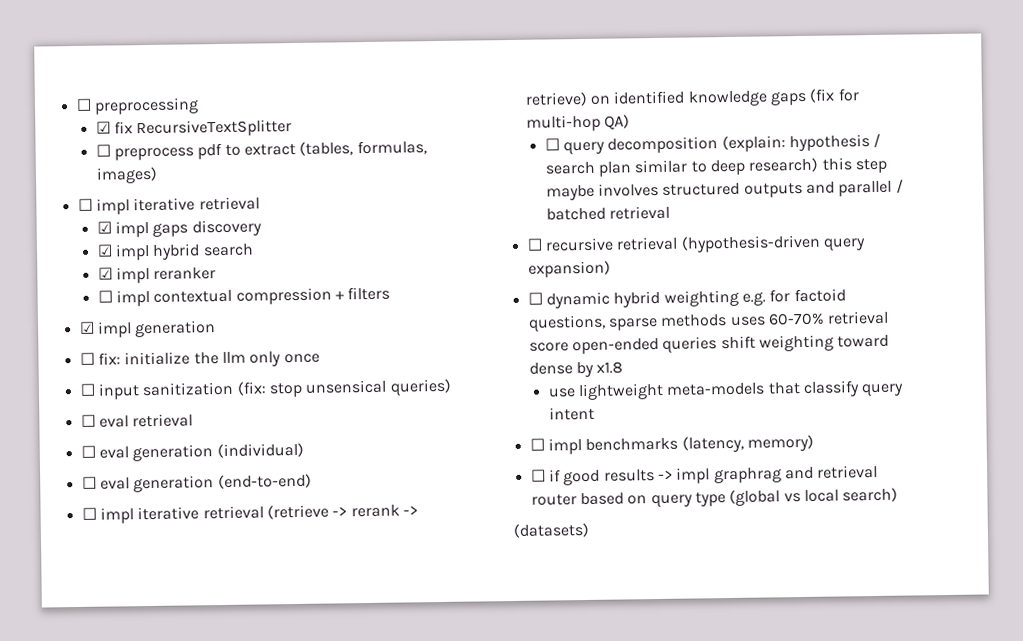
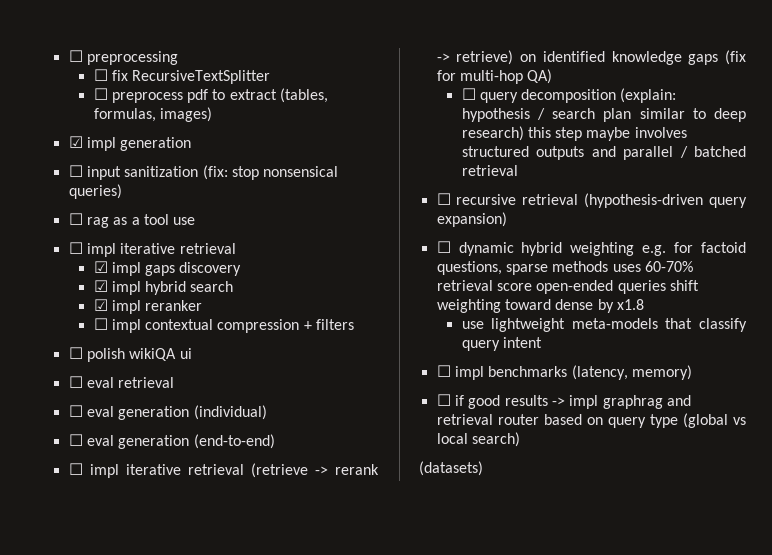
[95,121,111,134] ☑ -> [93,69,108,81] ☐
(158, 175) none -> [68,136,192,151] [68,165,339,180] [68,184,122,199] [68,213,196,228] // ☑ impl generation // ☐ input sanitization (fix: stop nonsensical queries) // ☐ rag as a tool use
[78,320,217,338] [79,351,320,367] [79,378,452,400] ☑ impl generation // ☐ fix: initialize the llm only once // ☐ input sanitization (fix: stop unsensical queries) -> [68,347,192,362] ☐ polish wikiQA ui

